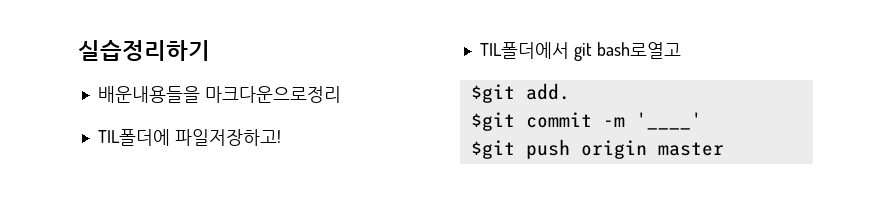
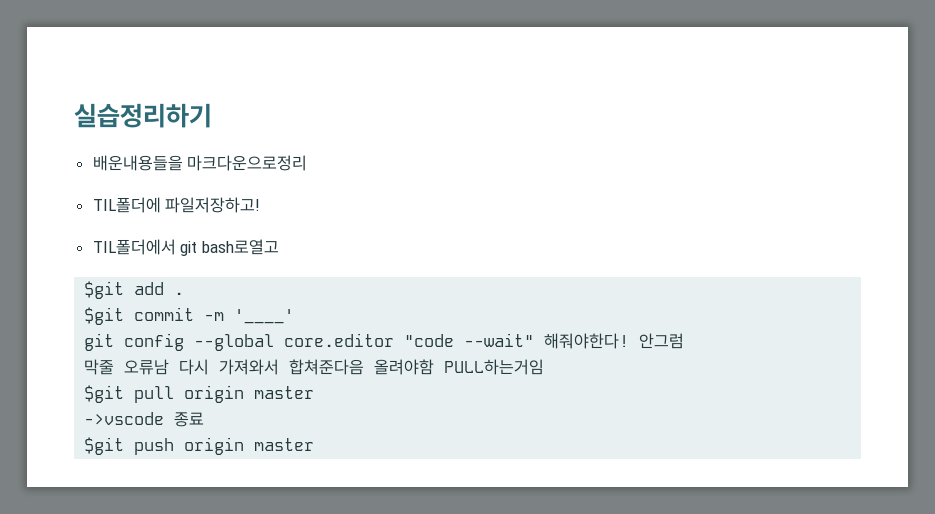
[525,83,570,100] add. -> [134,282,185,295] add .
(702, 121) none -> [84,333,685,351] [84,359,545,375] [84,385,315,403] [84,412,205,427] // git config --global core.editor "code --wait" 해줘야한다! 안그럼 // 막줄 오류남 다시 가져와서 합쳐준다음 올려야함 PULL하는거임 // $git pull origin master // ->vscode 종료

